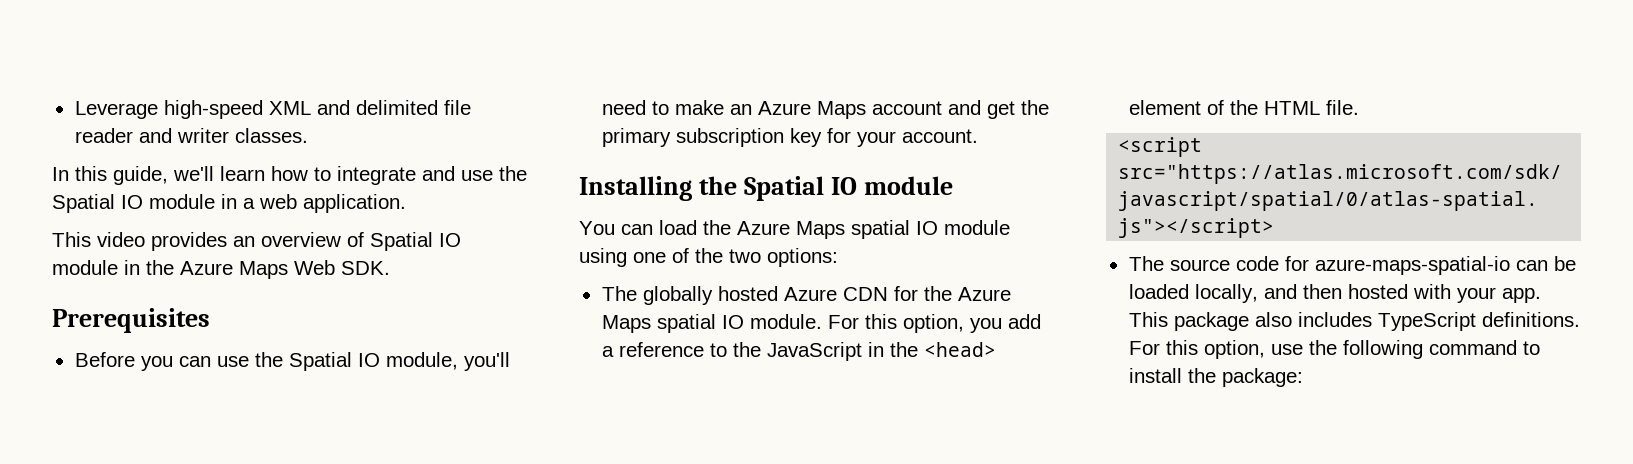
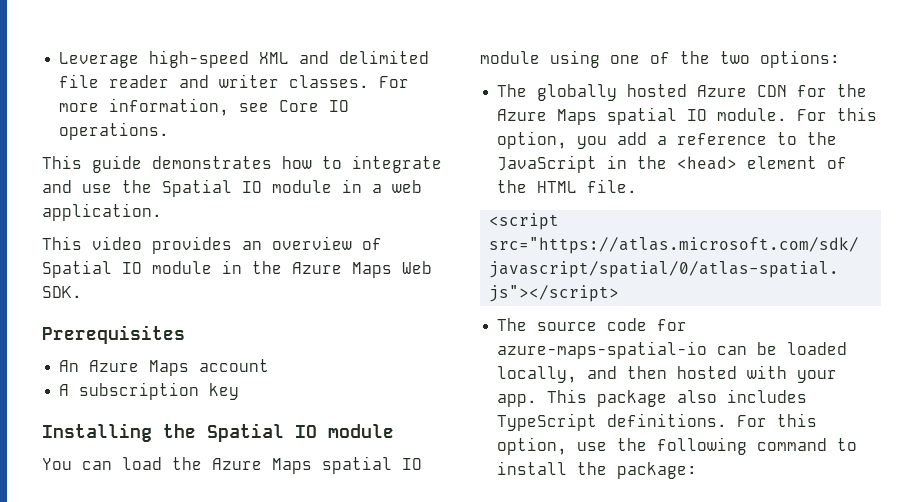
[52,166,265,185] // In this guide, we'll learn -> [379,76,410,88] [59,98,350,116] [59,122,170,140] [42,155,272,173] For more information, see Core IO operations. // This guide demonstrates
[74,352,510,371] [601,100,752,115] Before you can use the Spatial IO module, you'll need to make an -> [59,360,80,372] An
[947,100,1049,119] [601,128,671,147] and get the primary -> [59,384,70,396] // A
[826,128,978,147] for your account. -> (240, 391) none

